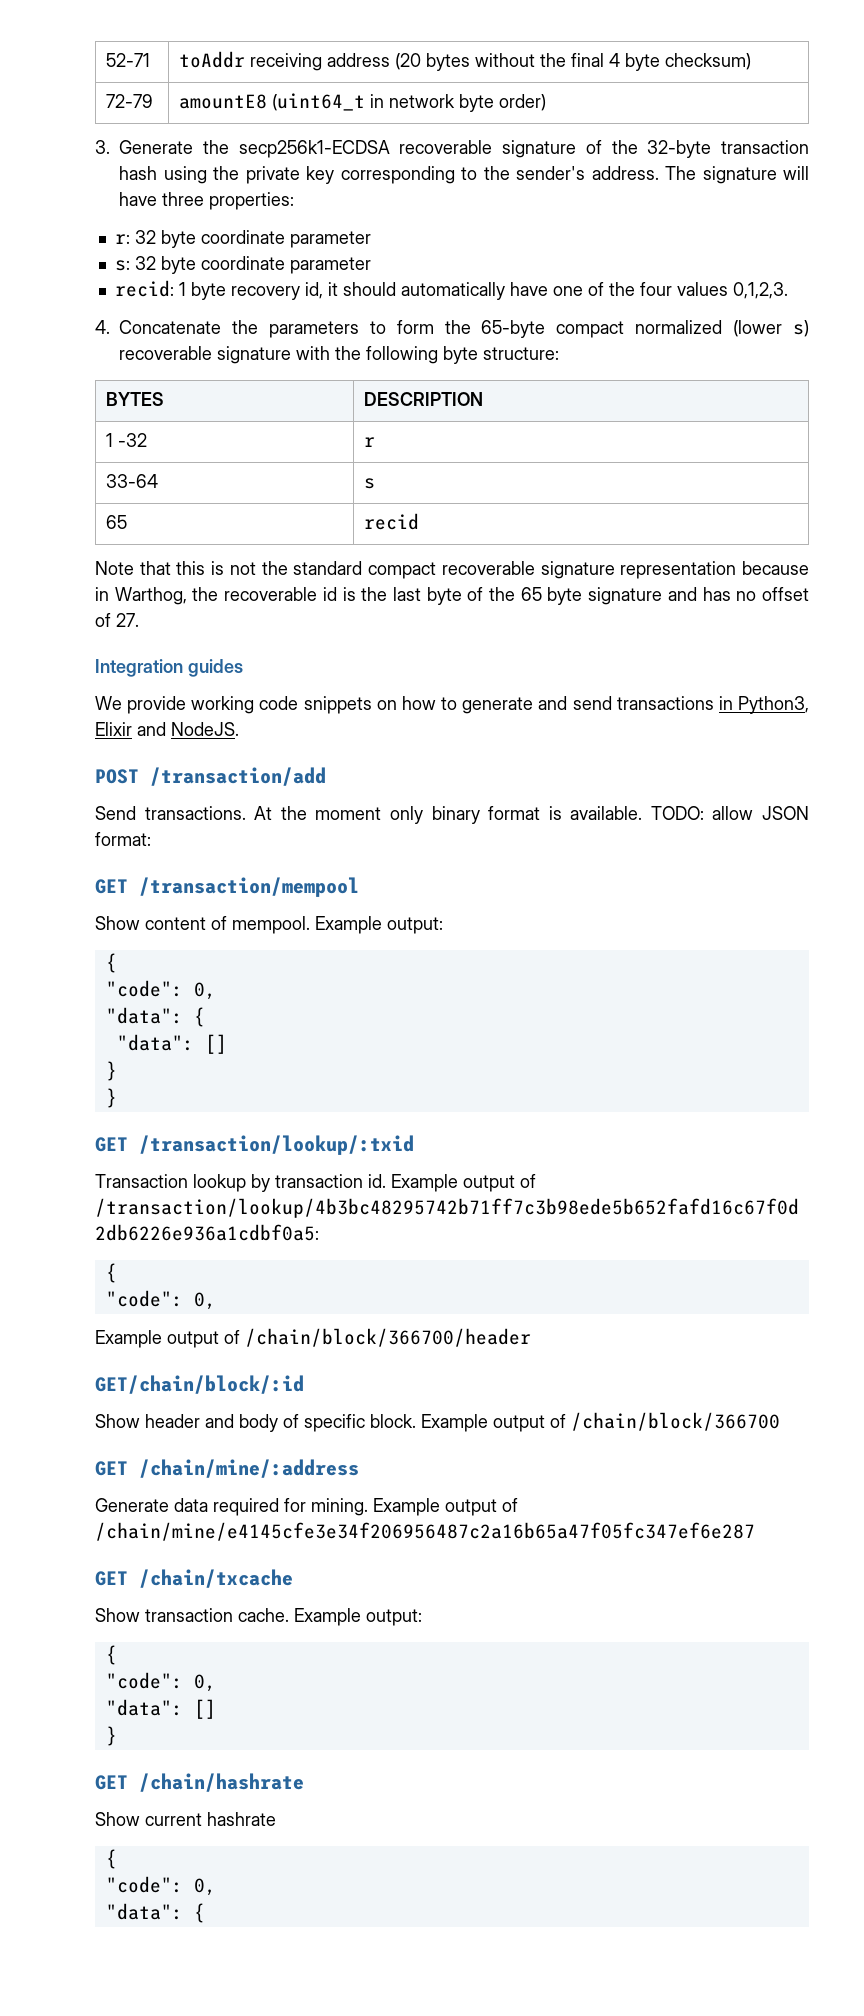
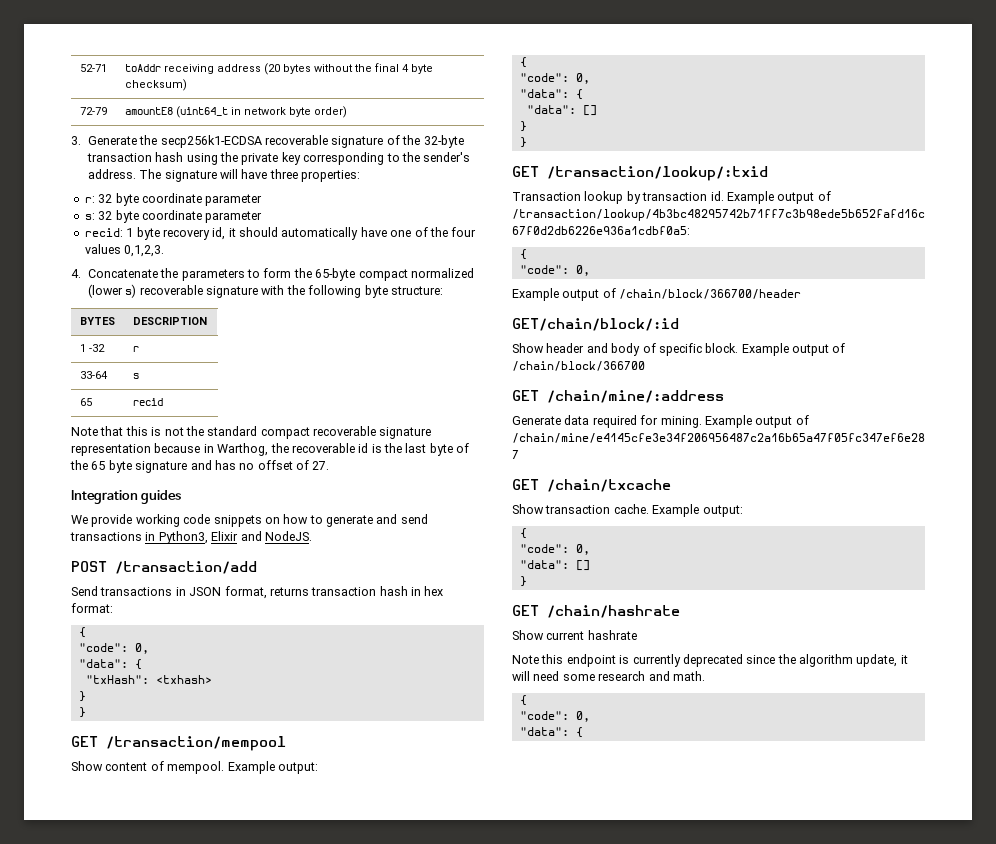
[144,806,810,824] [95,832,151,846] transactions. At the moment only binary format is available. TODO: allow JSON format: -> [100,586,444,599] [71,603,113,613] [78,627,86,638] [78,643,149,654] [78,659,142,670] [85,675,212,684] [78,691,86,702] [78,707,86,718] transactions in JSON format, returns transaction hash in hex format: // { // "code": 0, // "data": { // "txHash": <txhash> // } // }
(276, 1819) none -> [512,654,908,667] [512,671,705,681] // Note this endpoint is currently deprecated since the algorithm update, it will need some research and math.

